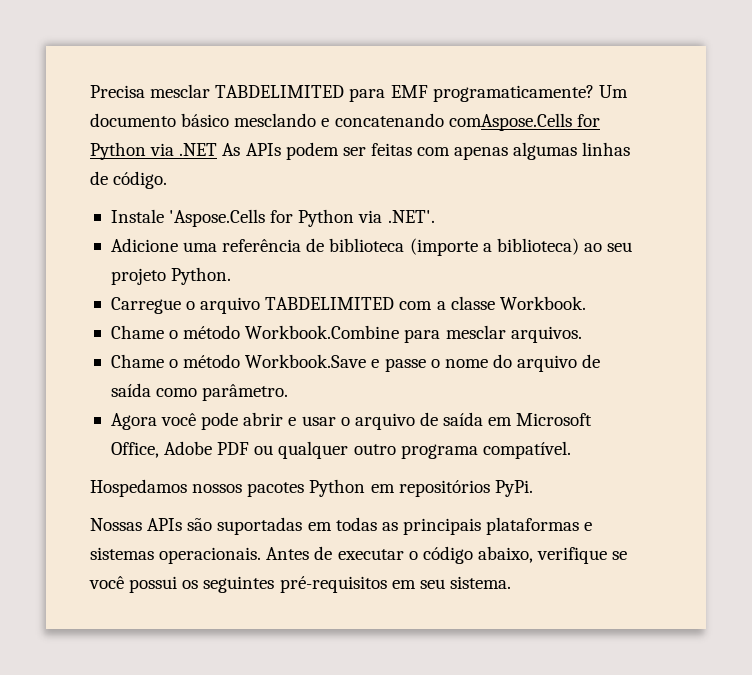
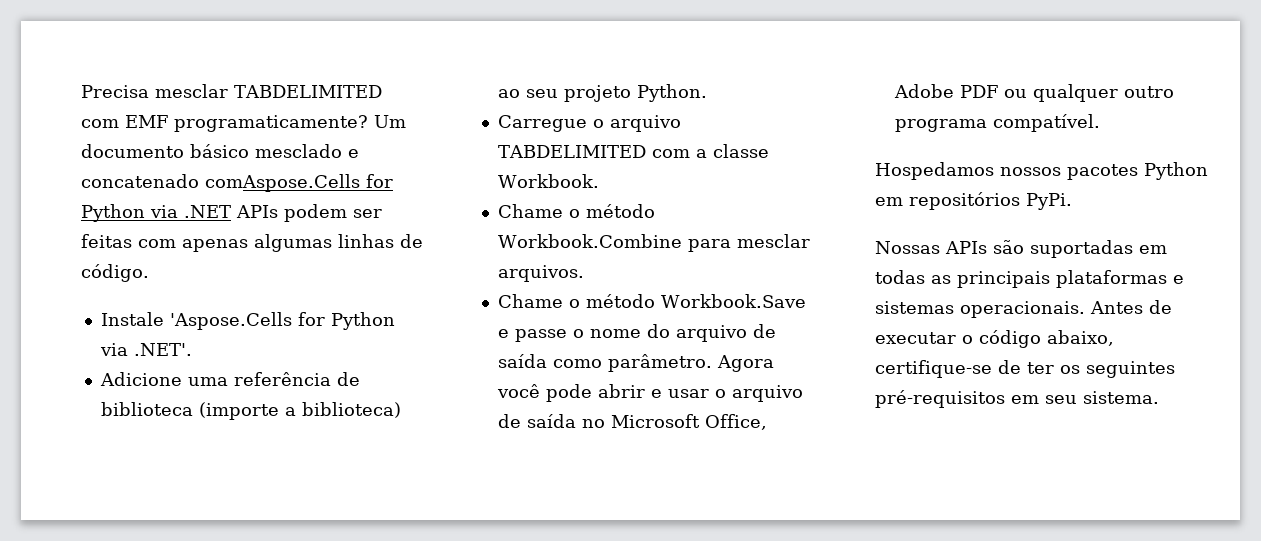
[349,88,386,102] para -> [81,119,119,128] com
[234,113,444,127] mesclando e concatenando -> [255,144,359,158] [81,174,199,188] mesclado e concatenado
[222,143,241,156] As -> (231, 211) none
(289, 392) // -> (712, 363) none
[488,417,513,426] em -> [581,419,605,428] no
[537,547,628,564] [89,576,178,593] verifique se você possui -> [875,360,1054,378] certifique-se de ter

